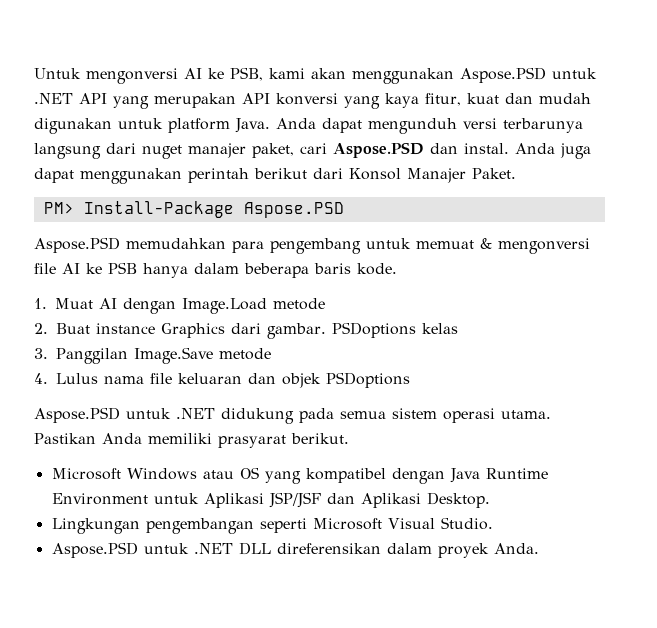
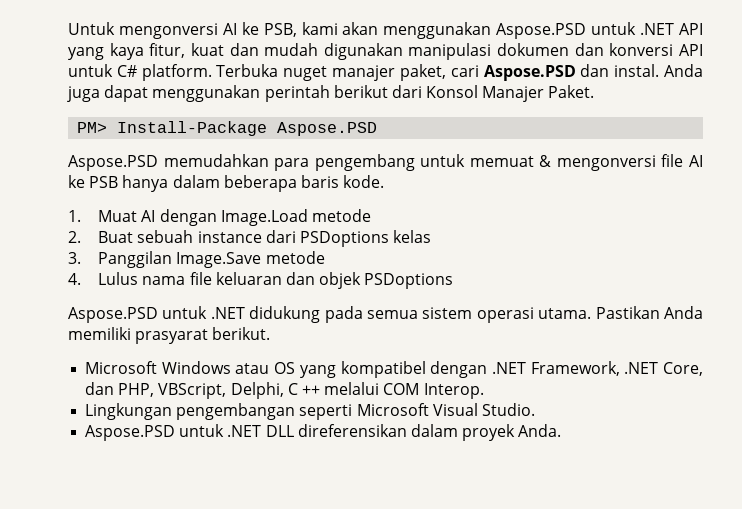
[154,93,380,109] merupakan API konversi yang -> (104, 53) none
[118,118,583,134] [34,143,136,159] untuk platform Java. Anda dapat mengunduh versi terbarunya langsung dari -> [408,43,703,60] [68,64,279,81] manipulasi dokumen dan konversi API untuk C# platform. Terbuka
[96,323,326,339] instance Graphics dari gambar. -> [137,230,296,243] sebuah instance dari
[449,468,548,483] [51,492,490,508] Java Runtime Environment untuk Aplikasi JSP/JSF dan Aplikasi Desktop. -> [491,361,703,376] [85,382,484,399] .NET Framework, .NET Core, dan PHP, VBScript, Delphi, C ++ melalui COM Interop.

